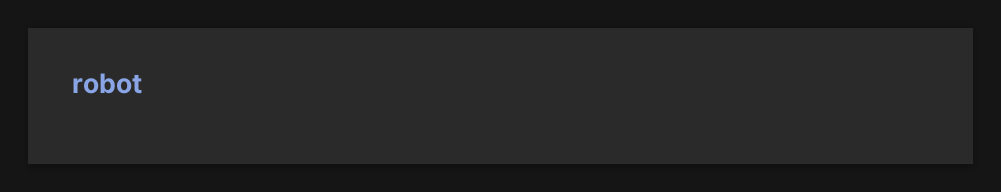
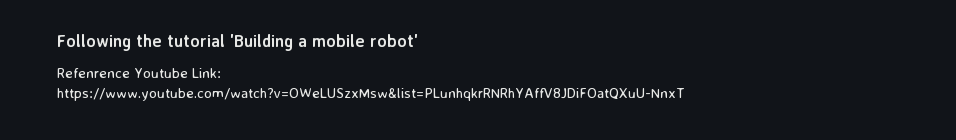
[72,73,142,94] robot -> [57,34,418,51] [57,68,221,78] [57,88,684,101] Following the tutorial 'Building a mobile robot' // Refenrence Youtube Link: // https://www.youtube.com/watch?v=OWeLUSzxMsw&list=PLunhqkrRNRhYAffV8JDiFOatQXuU-NnxT

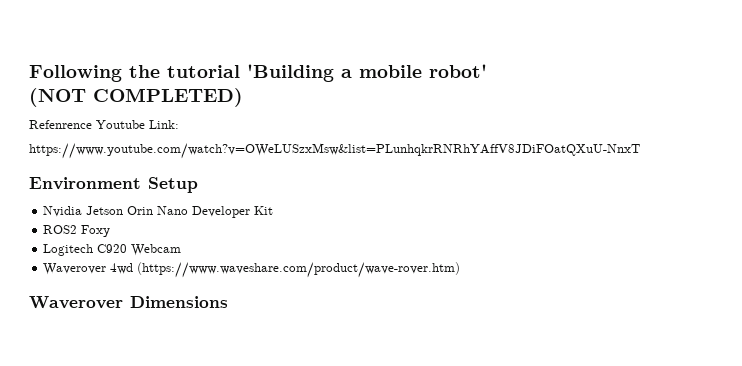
(418, 40) none -> [29,88,243,107] // (NOT COMPLETED)
(684, 94) none -> [29,177,198,193] [43,206,274,218] [43,225,111,237] [43,244,182,256] [43,262,461,278] [29,296,228,309] // Environment Setup // Nvidia Jetson Orin Nano Developer Kit // ROS2 Foxy // Logitech C920 Webcam // Waverover 4wd (https://www.waveshare.com/product/wave-rover.htm) // Waverover Dimensions

